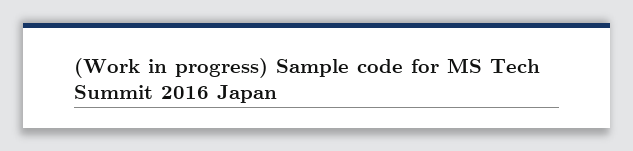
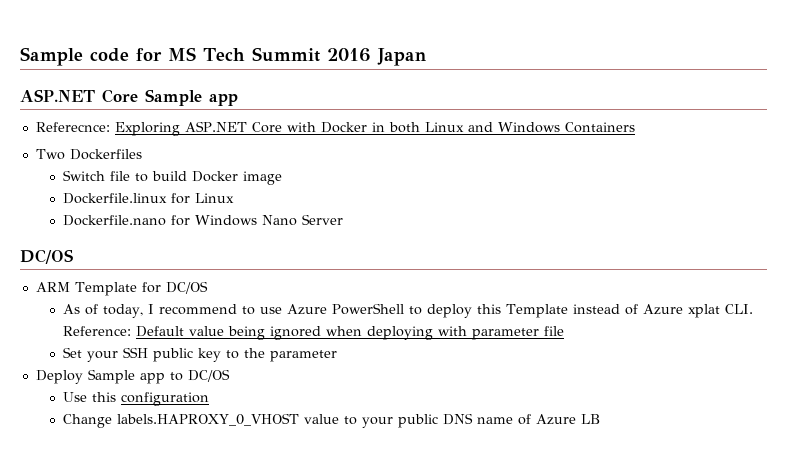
[74,58,268,78] (Work in progress) -> (20, 56) none
(277, 94) none -> [20,89,238,106] [35,121,635,136] [35,149,142,160] [62,170,282,185] [62,193,234,204] [62,214,343,226] [20,249,73,264] [35,281,208,296] [62,303,753,318] [62,326,564,340] [62,347,337,362] [35,369,230,384] [62,392,209,406] [62,413,600,428] // ASP.NET Core Sample app // Referecnce: Exploring ASP.NET Core with Docker in both Linux and Windows Containers // Two Dockerfiles // Switch file to build Docker image // Dockerfile.linux for Linux // Dockerfile.nano for Windows Nano Server // DC/OS // ARM Template for DC/OS // As of today, I recommend to use Azure PowerShell to deploy this Template instead of Azure xplat CLI. Reference: Default value being ignored when deploying with parameter file // Set your SSH public key to the parameter // Deploy Sample app to DC/OS // Use this configuration // Change labels.HAPROXY_0_VHOST value to your public DNS name of Azure LB

